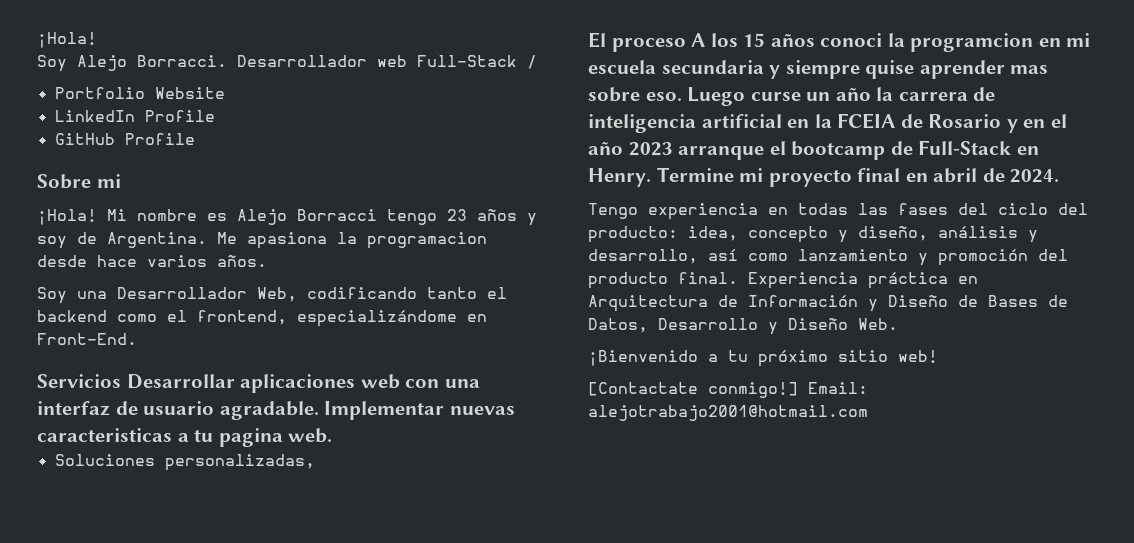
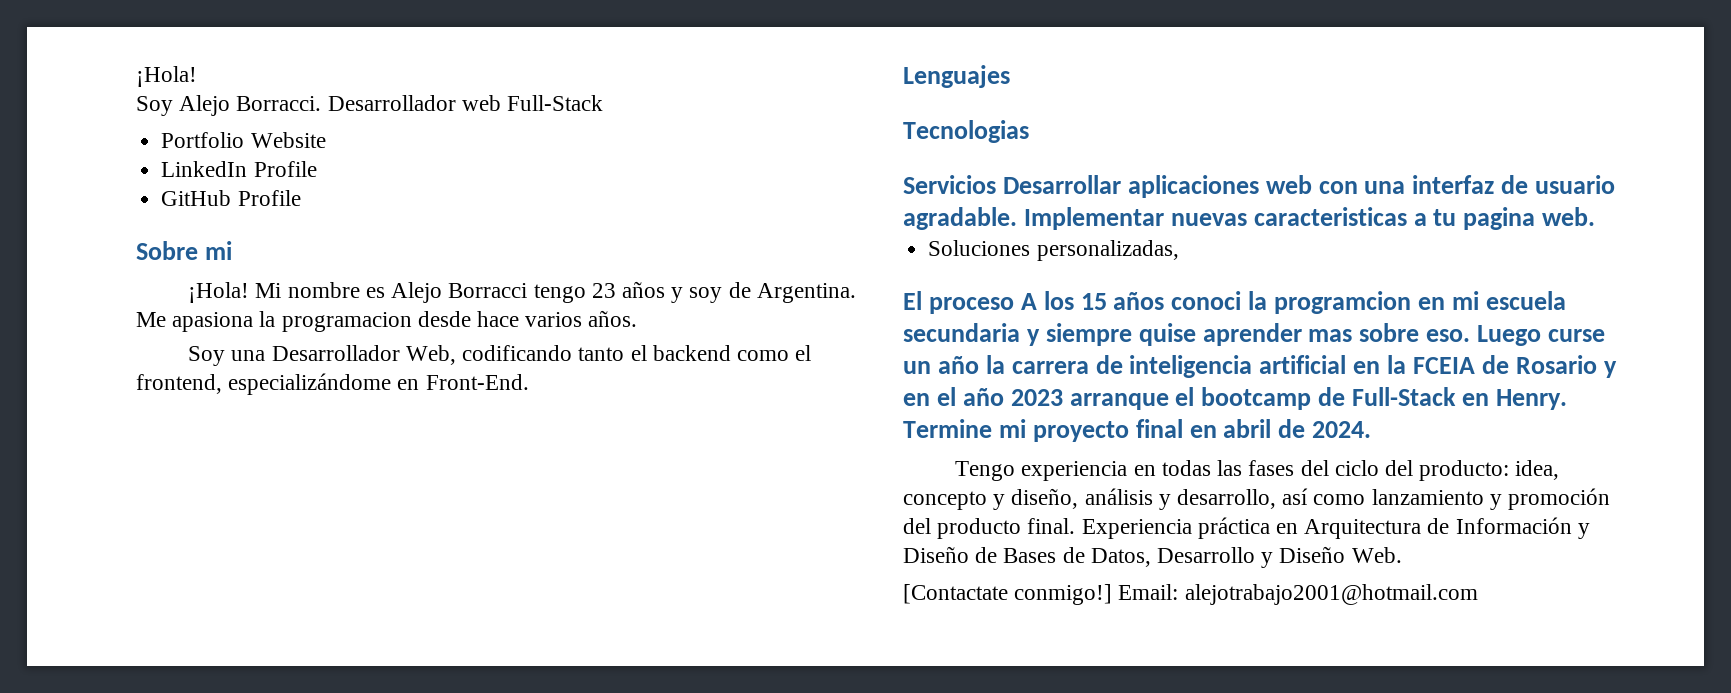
[527,55,537,69] / -> (604, 103) none
(137, 339) none -> [903,65,1010,88] [903,120,1029,143] // Lenguajes // Tecnologias
[588,350,938,367] // ¡Bienvenido a tu próximo sitio web! -> (1402, 555) none

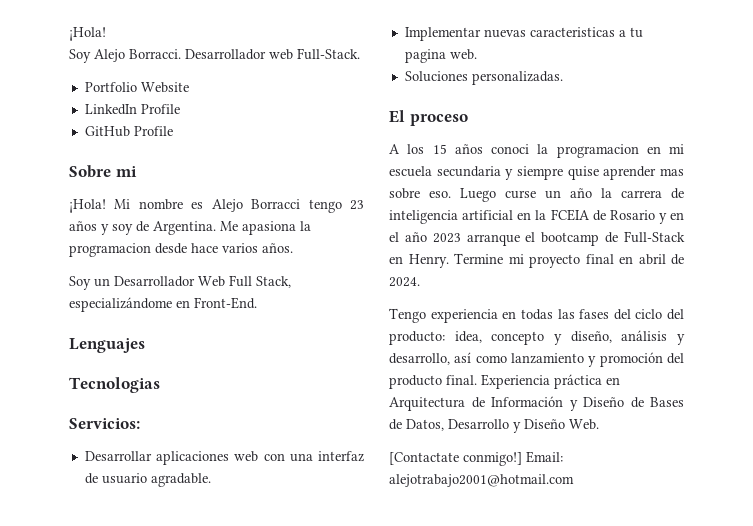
[507,95,604,111] Full-Stack -> [297,48,360,60] Full-Stack.
[231,345,812,365] [136,374,222,394] una Desarrollador Web, codificando tanto el backend como el frontend, -> [94,275,291,288] un Desarrollador Web Full Stack,
[903,175,996,194] Servicios -> [69,418,140,429] Servicios: //
(1017, 218) none -> (211, 480) //
[1036,240,1179,261] personalizadas, -> [471,71,563,85] personalizadas.
(1014, 305) none -> (468, 120) //
[1274,291,1412,314] programcion -> [556,144,639,158] programacion

